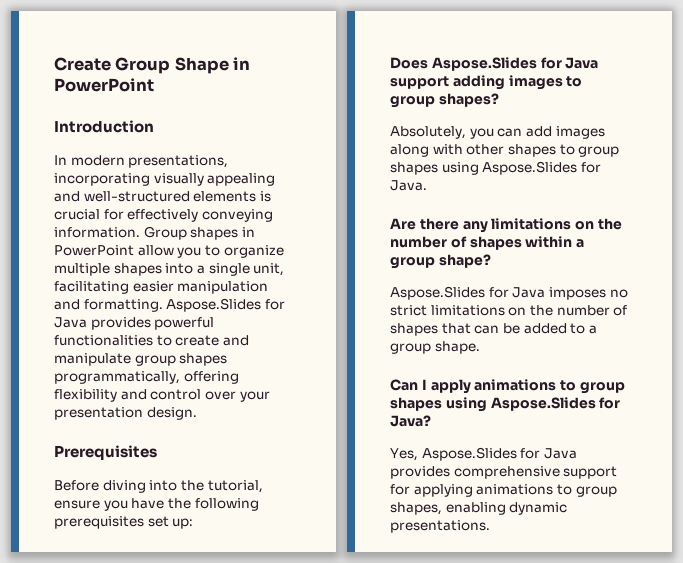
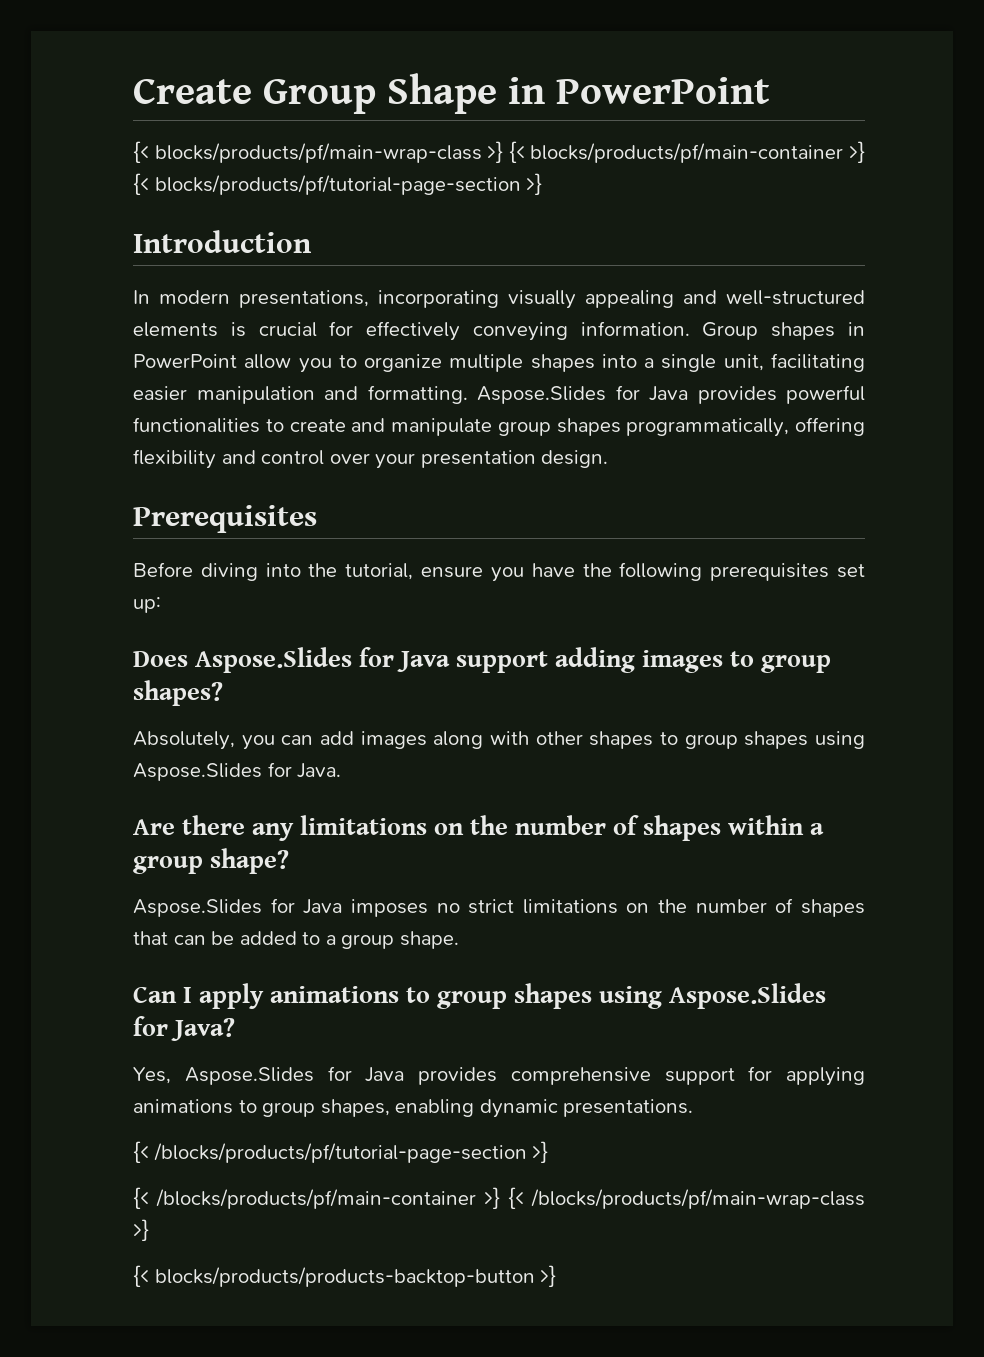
(154, 85) none -> [133,141,865,163] [133,173,543,195] // {< blocks/products/pf/main-wrap-class >} {< blocks/products/pf/main-container >} {< blocks/products/pf/tutorial-page-section >}
(490, 526) none -> [133,1141,549,1163] [133,1187,865,1209] [133,1219,149,1241] [133,1265,557,1287] // {< /blocks/products/pf/tutorial-page-section >} // {< /blocks/products/pf/main-container >} {< /blocks/products/pf/main-wrap-class >} // {< blocks/products/products-backtop-button >}

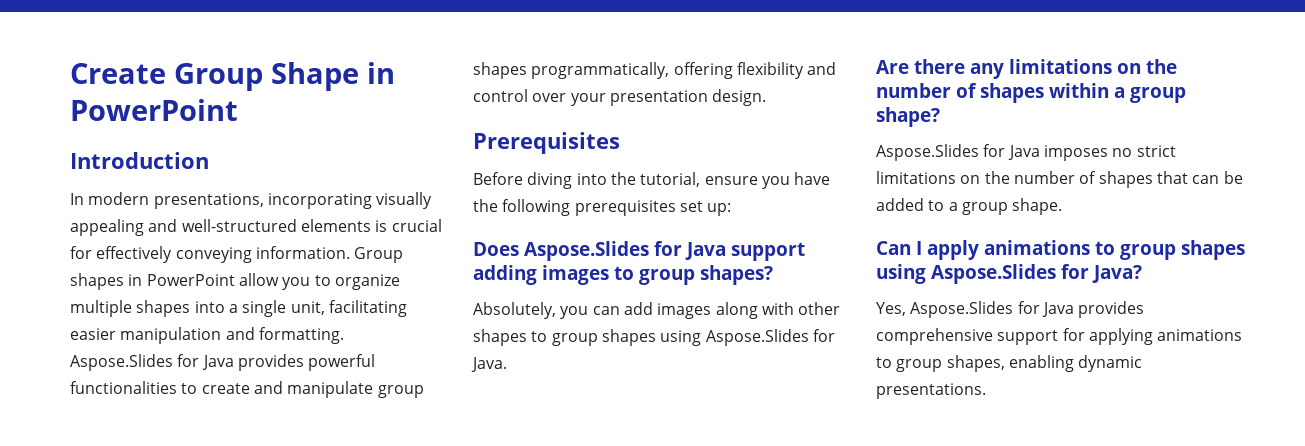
[133,141,865,163] [133,173,543,195] // {< blocks/products/pf/main-wrap-class >} {< blocks/products/pf/main-container >} {< blocks/products/pf/tutorial-page-section >} -> (238, 110) none
[133,1141,549,1163] [133,1187,865,1209] [133,1219,149,1241] [133,1265,557,1287] // {< /blocks/products/pf/tutorial-page-section >} // {< /blocks/products/pf/main-container >} {< /blocks/products/pf/main-wrap-class >} // {< blocks/products/products-backtop-button >} -> (986, 391) none

